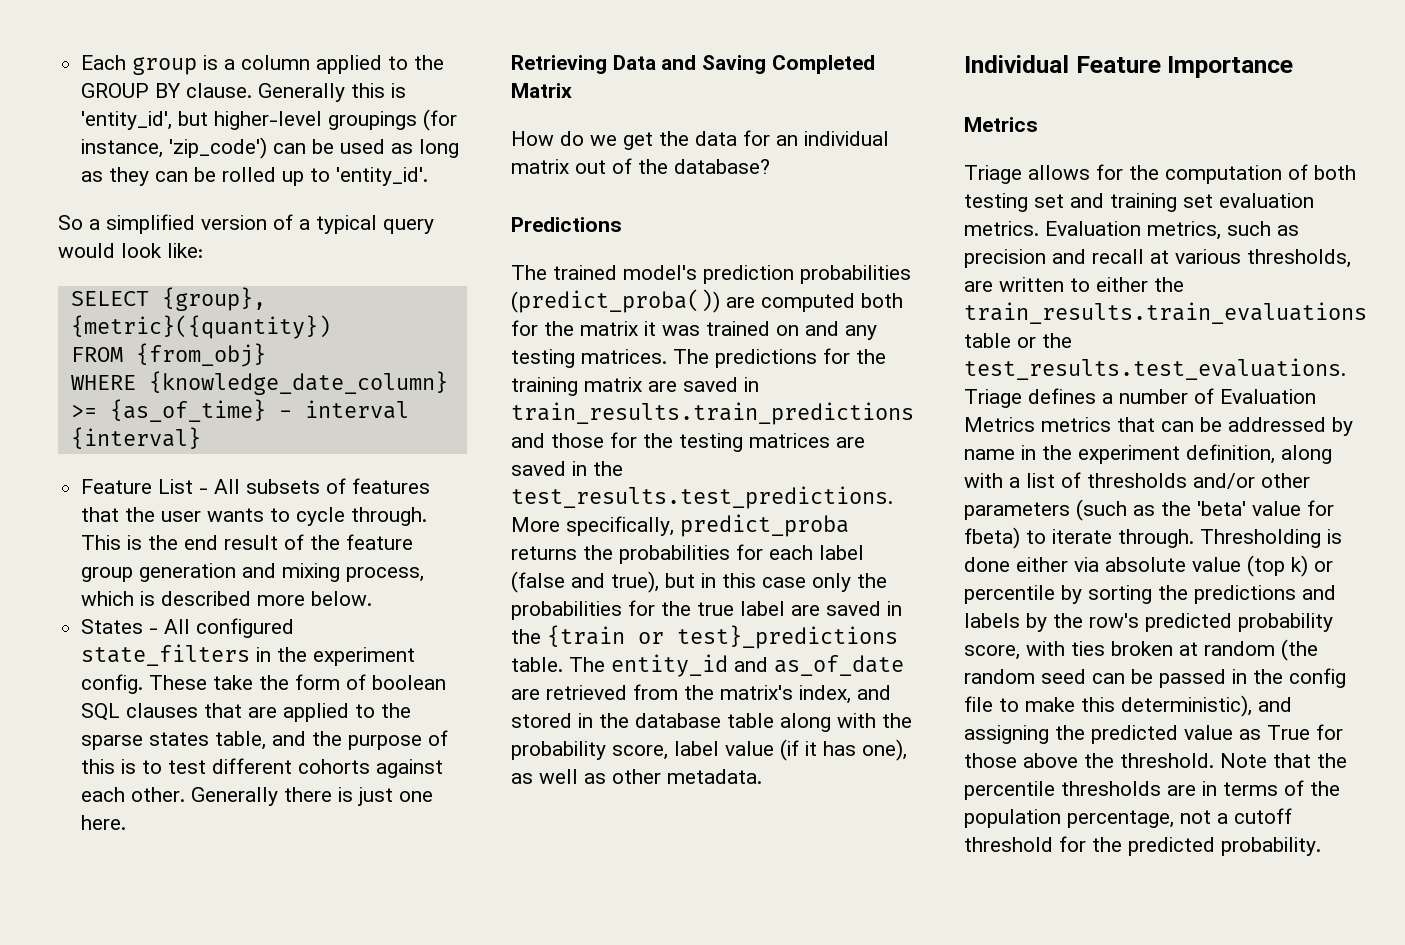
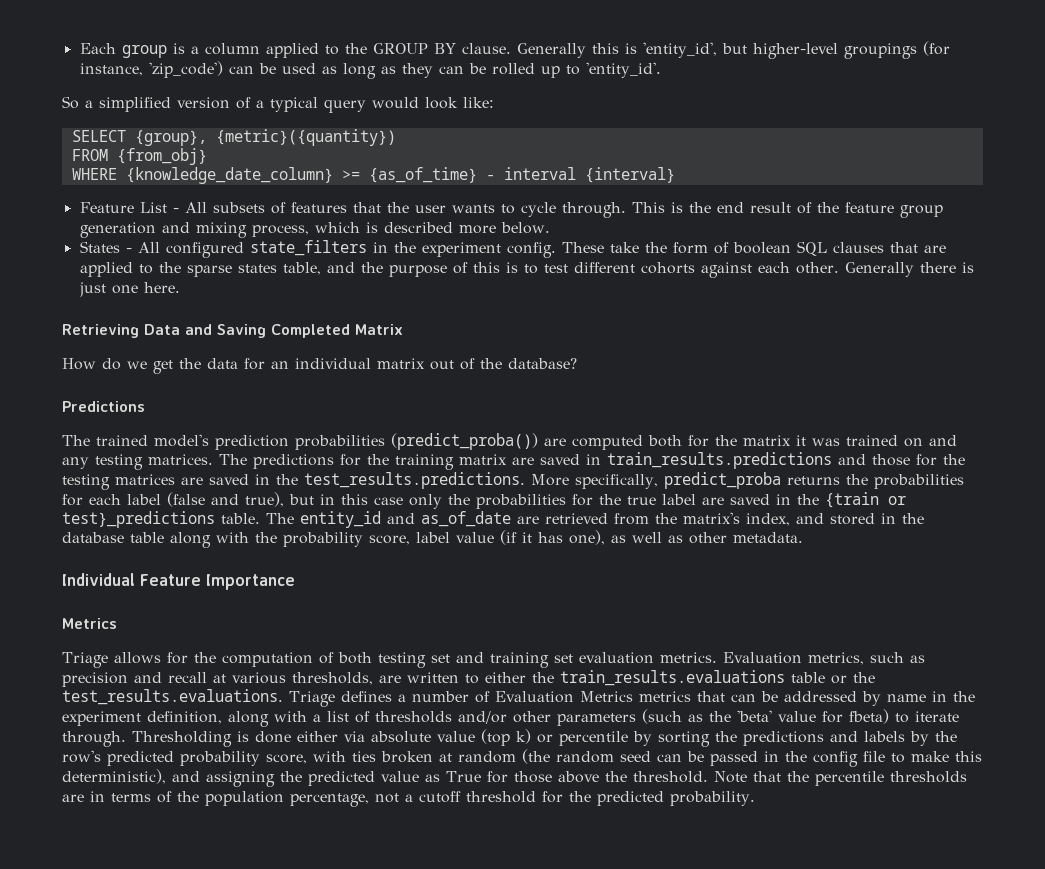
[511,402,914,425] train_results.train_predictions -> [607,452,832,469] train_results.predictions
[511,486,893,509] test_results.test_predictions. -> [304,472,525,489] test_results.predictions.
[964,302,1367,324] train_results.train_evaluations -> [560,670,785,686] train_results.evaluations
[964,358,1346,380] test_results.test_evaluations. -> [62,689,283,705] test_results.evaluations.

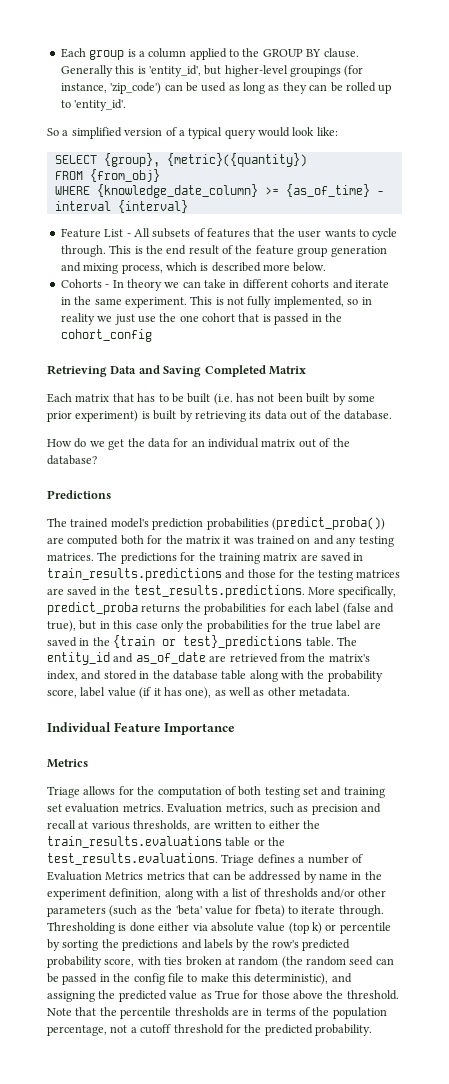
[79,240,946,258] [79,262,974,278] [78,282,180,297] States - All configured state_filters in the experiment config. These take the form of boolean SQL clauses that are applied to the sparse states table, and the purpose of this is to test different cohorts against each other. Generally there is just one here. -> [60,279,389,291] [60,296,372,308] [60,313,342,325] [60,329,152,342] Cohorts - In theory we can take in different cohorts and iterate in the same experiment. This is not fully implemented, so in reality we just use the one cohort that is passed in the cohort_config
(403, 329) none -> [47,393,375,405] [47,410,393,422] // Each matrix that has to be built (i.e. has not been built by some prior experiment) is built by retrieving its data out of the database.

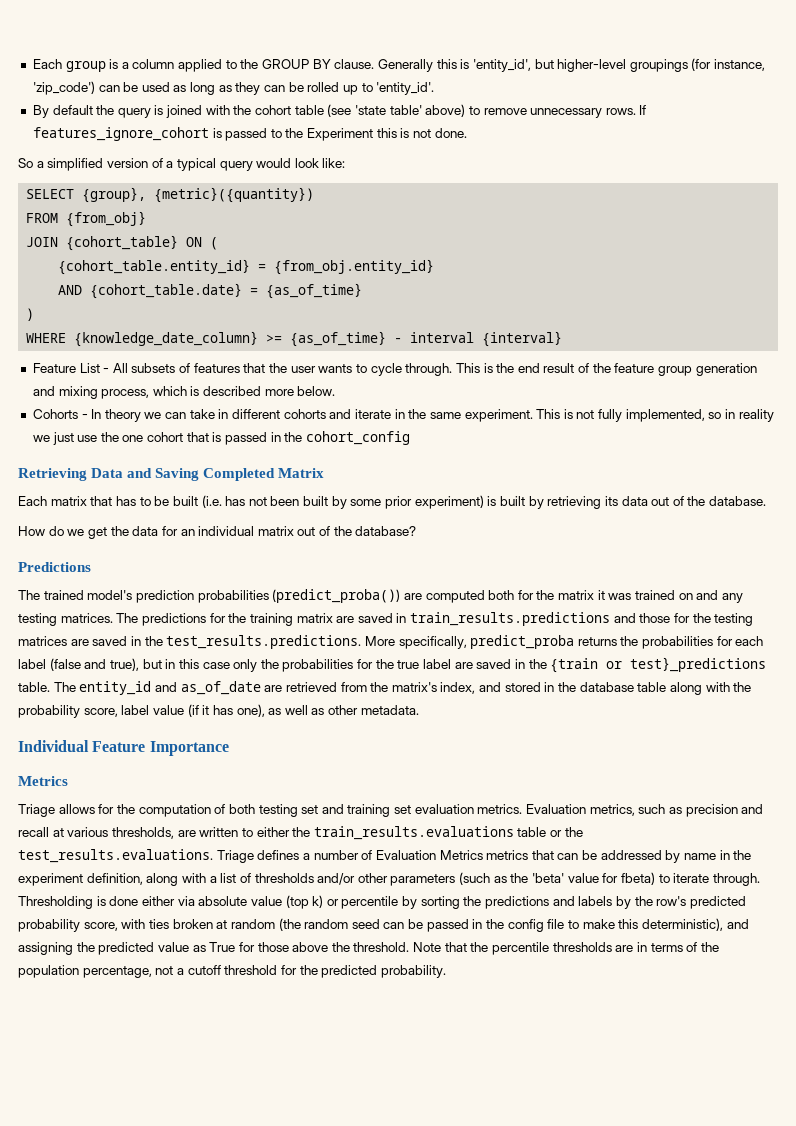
(127, 105) none -> [32,104,647,118] [32,127,467,141] // By default the query is joined with the cohort table (see 'state table' above) to remove unnecessary rows. If features_ignore_cohort is passed to the Experiment this is not done.
(160, 175) none -> [26,235,219,251] [58,259,435,275] [58,283,363,299] [26,308,35,321] // JOIN {cohort_table} ON ( // {cohort_table.entity_id} = {from_obj.entity_id} // AND {cohort_table.date} = {as_of_time} // )

